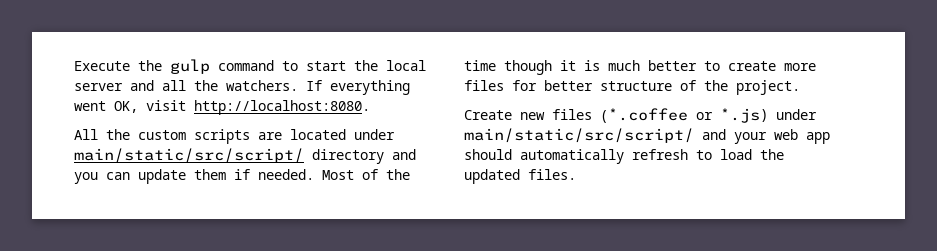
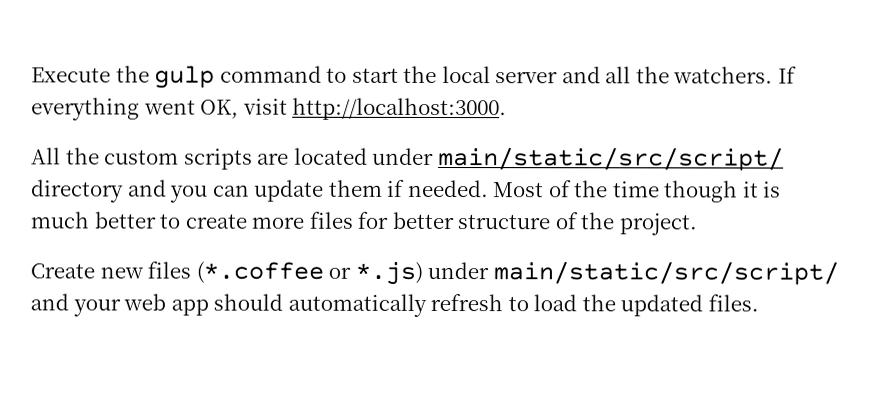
[194,100,370,115] http://localhost:8080. -> [292,97,508,121] http://localhost:3000.

